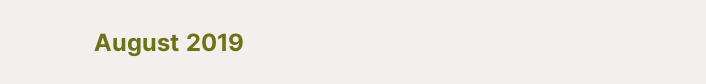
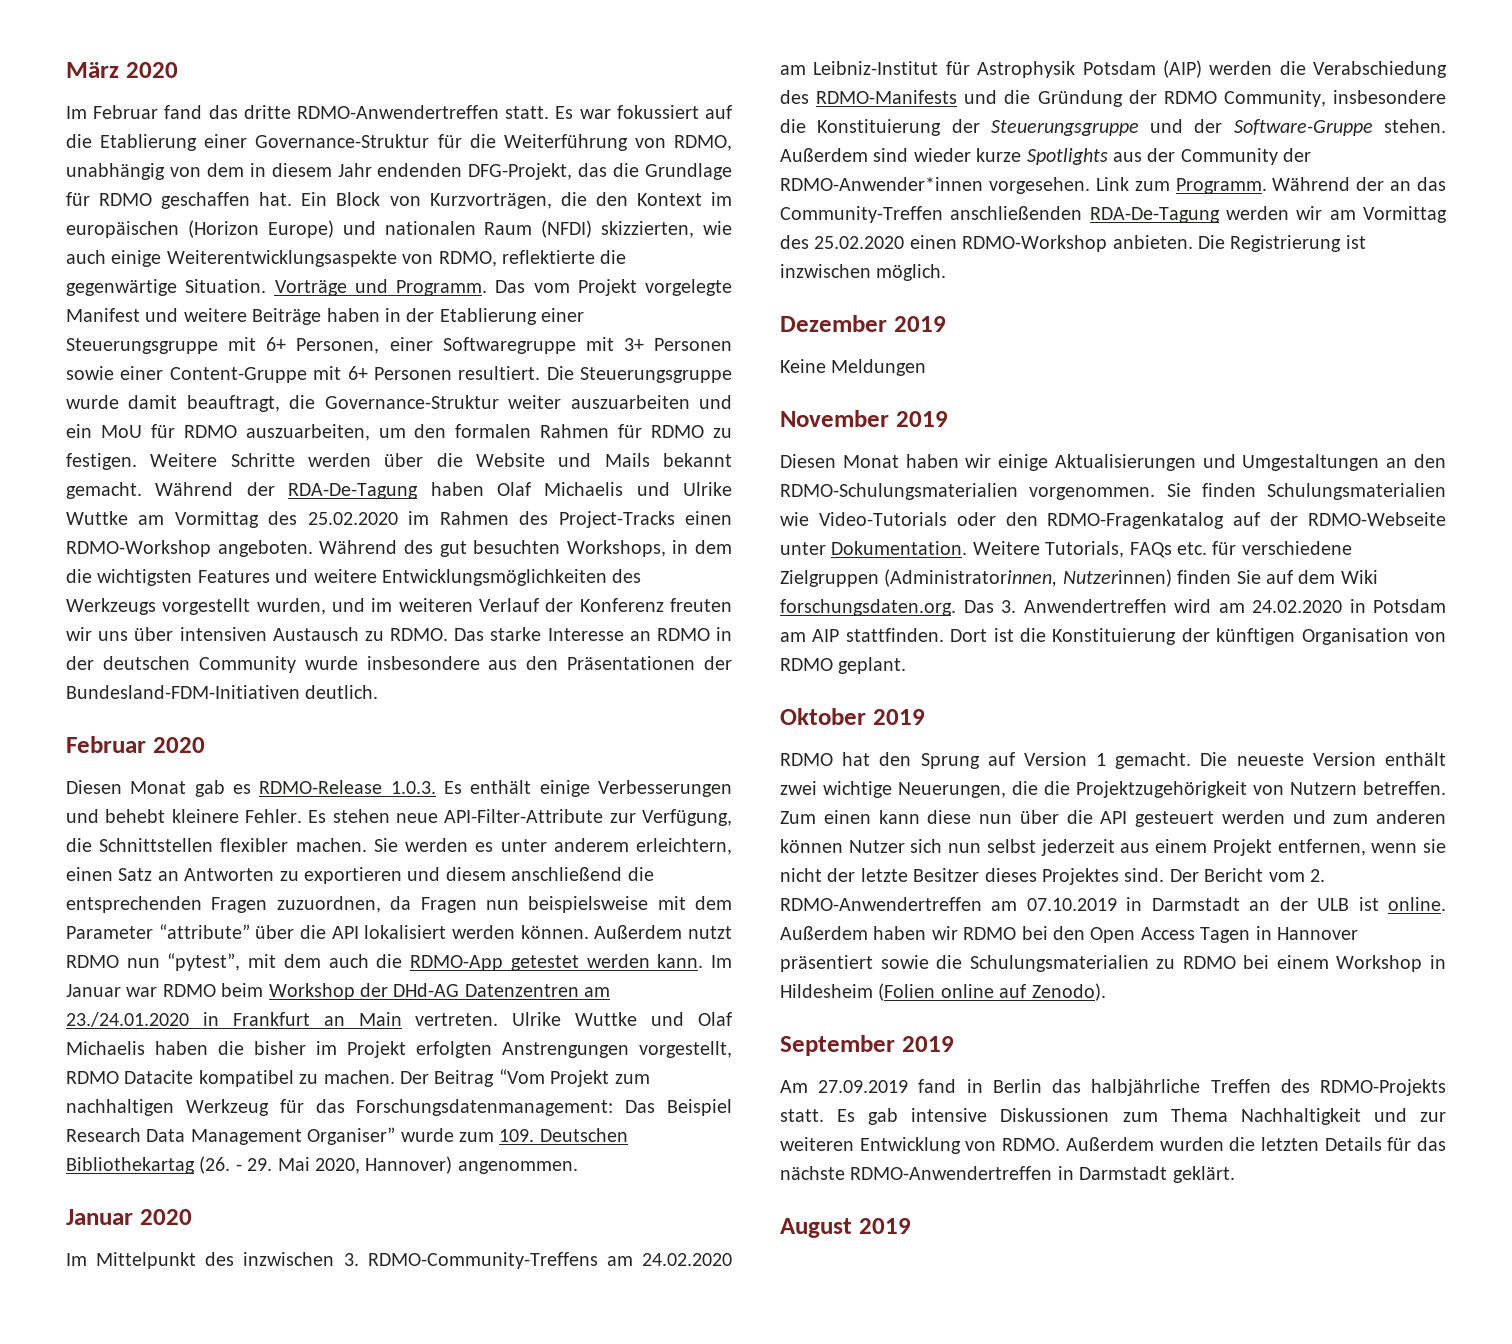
(94, 45) none -> [66,62,178,78] [66,105,733,119] [66,134,732,151] [66,163,732,180] [66,192,733,209] [66,220,732,238] [66,250,627,267] [66,279,732,296] [66,308,585,325] [66,337,732,354] [66,366,732,383] [66,395,733,412] [66,424,732,441] [66,453,732,470] [66,482,732,499] [66,511,733,528] [66,540,732,557] [66,569,642,586] [66,598,732,615] [66,627,732,641] [66,656,732,673] [66,685,379,699] [66,736,205,753] [66,780,732,797] [66,809,732,826] [66,838,732,855] [66,867,654,884] [66,896,732,913] [66,924,732,939] [66,953,733,971] [66,983,611,1000] [66,1012,733,1027] [66,1041,732,1058] [66,1069,650,1087] [66,1099,732,1116] [66,1127,628,1145] [66,1156,578,1174] [66,1209,192,1225] [66,1252,732,1269] [780,60,1447,78] [780,90,1446,107] [780,119,1446,136] [780,148,1312,165] [780,177,1446,194] [780,206,1447,223] [780,235,1366,252] [780,264,947,281] [780,315,946,332] [780,359,927,376] [780,410,948,427] [780,454,1446,471] [780,483,1446,500] [780,512,1446,529] [780,541,1352,558] [780,569,1378,587] [780,599,1446,616] [780,628,1446,645] [780,657,907,674] [780,708,925,725] [780,752,1446,769] [780,781,1446,798] [780,810,1446,827] [780,839,1446,856] [780,868,1325,885] [780,897,1446,911] [780,926,1358,943] [780,955,1446,972] [780,983,1106,1001] [780,1035,954,1056] [780,1079,1446,1096] [780,1108,1446,1125] [780,1137,1446,1154] [780,1166,1235,1183] März 2020 // Im Februar fand das dritte RDMO-Anwendertreffen statt. Es war fokussiert auf die Etablierung einer Governance-Struktur für die Weiterführung von RDMO, unabhängig von dem in diesem Jahr endenden DFG-Projekt, das die Grundlage für RDMO geschaffen hat. Ein Block von Kurzvorträgen, die den Kontext im europäischen (Horizon Europe) und nationalen Raum (NFDI) skizzierten, wie auch einige Weiterentwicklungsaspekte von RDMO, reflektierte die gegenwärtige Situation. Vorträge und Programm. Das vom Projekt vorgelegte Manifest und weitere Beiträge haben in der Etablierung einer Steuerungsgruppe mit 6+ Personen, einer Softwaregruppe mit 3+ Personen sowie einer Content-Gruppe mit 6+ Personen resultiert. Die Steuerungsgruppe wurde damit beauftragt, die Governance-Struktur weiter auszuarbeiten und ein MoU für RDMO auszuarbeiten, um den formalen Rahmen für RDMO zu festigen. Weitere Schritte werden über die Website und Mails bekannt gemacht. Während der RDA-De-Tagung haben Olaf Michaelis und Ulrike Wuttke am Vormittag des 25.02.2020 im Rahmen des Project-Tracks einen RDMO-Workshop angeboten. Während des gut besuchten Workshops, in dem die wichtigsten Features und weitere Entwicklungsmöglichkeiten des Werkzeugs vorgestellt wurden, und im weiteren Verlauf der Konferenz freuten wir uns über intensiven Austausch zu RDMO. Das starke Interesse an RDMO in der deutschen Community wurde insbesondere aus den Präsentationen der Bundesland-FDM-Initiativen deutlich. // Februar 2020 // Diesen Monat gab es RDMO-Release 1.0.3. Es enthält einige Verbesserungen und behebt kleinere Fehler. Es stehen neue API-Filter-Attribute zur Verfügung, die Schnittstellen flexibler machen. Sie werden es unter anderem erleichtern, einen Satz an Antworten zu exportieren und diesem anschließend die entsprechenden Fragen zuzuordnen, da Fragen nun beispielsweise mit dem Parameter “attribute” über die API lokalisiert werden können. Außerdem nutzt RDMO nun “pytest”, mit dem auch die RDMO-App getestet werden kann. Im Januar war RDMO beim Workshop der DHd-AG Datenzentren am 23./24.01.2020 in Frankfurt an Main vertreten. Ulrike Wuttke und Olaf Michaelis haben die bisher im Projekt erfolgten Anstrengungen vorgestellt, RDMO Datacite kompatibel zu machen. Der Beitrag “Vom Projekt zum nachhaltigen Werkzeug für das Forschungsdatenmanagement: Das Beispiel Research Data Management Organiser” wurde zum 109. Deutschen Bibliothekartag (26. - 29. Mai 2020, Hannover) angenommen. // Januar 2020 // Im Mittelpunkt des inzwischen 3. RDMO-Community-Treffens am 24.02.2020 am Leibniz-Institut für Astrophysik Potsdam (AIP) werden die Verabschiedung des RDMO-Manifests und die Gründung der RDMO Community, insbesondere die Konstituierung der Steuerungsgruppe und der Software-Gruppe stehen. Außerdem sind wieder kurze Spotlights aus der Community der RDMO-Anwender*innen vorgesehen. Link zum Programm. Während der an das Community-Treffen anschließenden RDA-De-Tagung werden wir am Vormittag des 25.02.2020 einen RDMO-Workshop anbieten. Die Registrierung ist inzwischen möglich. // Dezember 2019 // Keine Meldungen // November 2019 // Diesen Monat haben wir einige Aktualisierungen und Umgestaltungen an den RDMO-Schulungsmaterialien vorgenommen. Sie finden Schulungsmaterialien wie Video-Tutorials oder den RDMO-Fragenkatalog auf der RDMO-Webseite unter Dokumentation. Weitere Tutorials, FAQs etc. für verschiedene Zielgruppen (Administratorinnen, Nutzerinnen) finden Sie auf dem Wiki forschungsdaten.org. Das 3. Anwendertreffen wird am 24.02.2020 in Potsdam am AIP stattfinden. Dort ist die Konstituierung der künftigen Organisation von RDMO geplant. // Oktober 2019 // RDMO hat den Sprung auf Version 1 gemacht. Die neueste Version enthält zwei wichtige Neuerungen, die die Projektzugehörigkeit von Nutzern betreffen. Zum einen kann diese nun über die API gesteuert werden und zum anderen können Nutzer sich nun selbst jederzeit aus einem Projekt entfernen, wenn sie nicht der letzte Besitzer dieses Projektes sind. Der Bericht vom 2. RDMO-Anwendertreffen am 07.10.2019 in Darmstadt an der ULB ist online. Außerdem haben wir RDMO bei den Open Access Tagen in Hannover präsentiert sowie die Schulungsmaterialien zu RDMO bei einem Workshop in Hildesheim (Folien online auf Zenodo). // September 2019 // Am 27.09.2019 fand in Berlin das halbjährliche Treffen des RDMO-Projekts statt. Es gab intensive Diskussionen zum Thema Nachhaltigkeit und zur weiteren Entwicklung von RDMO. Außerdem wurden die letzten Details für das nächste RDMO-Anwendertreffen in Darmstadt geklärt. //

